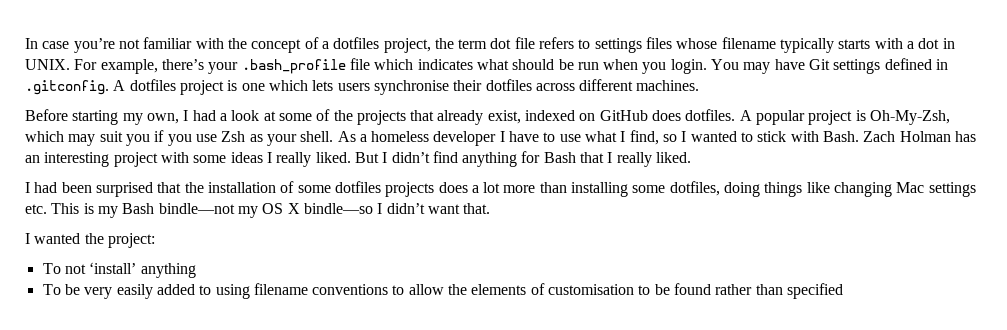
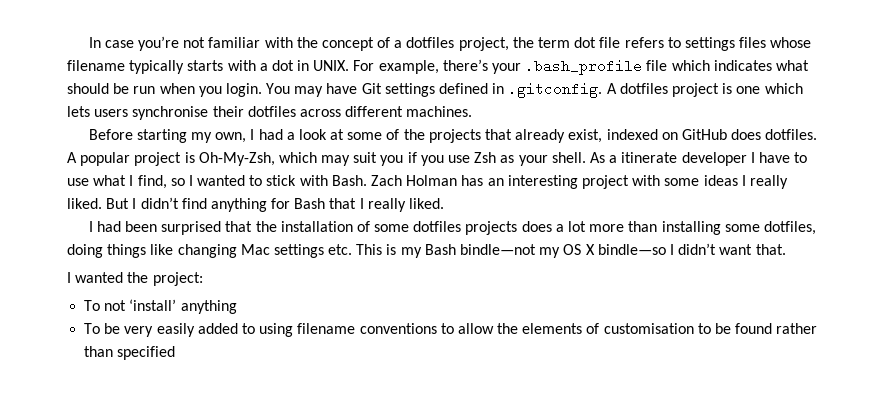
[371,131,430,142] homeless -> [621,152,678,163] itinerate

